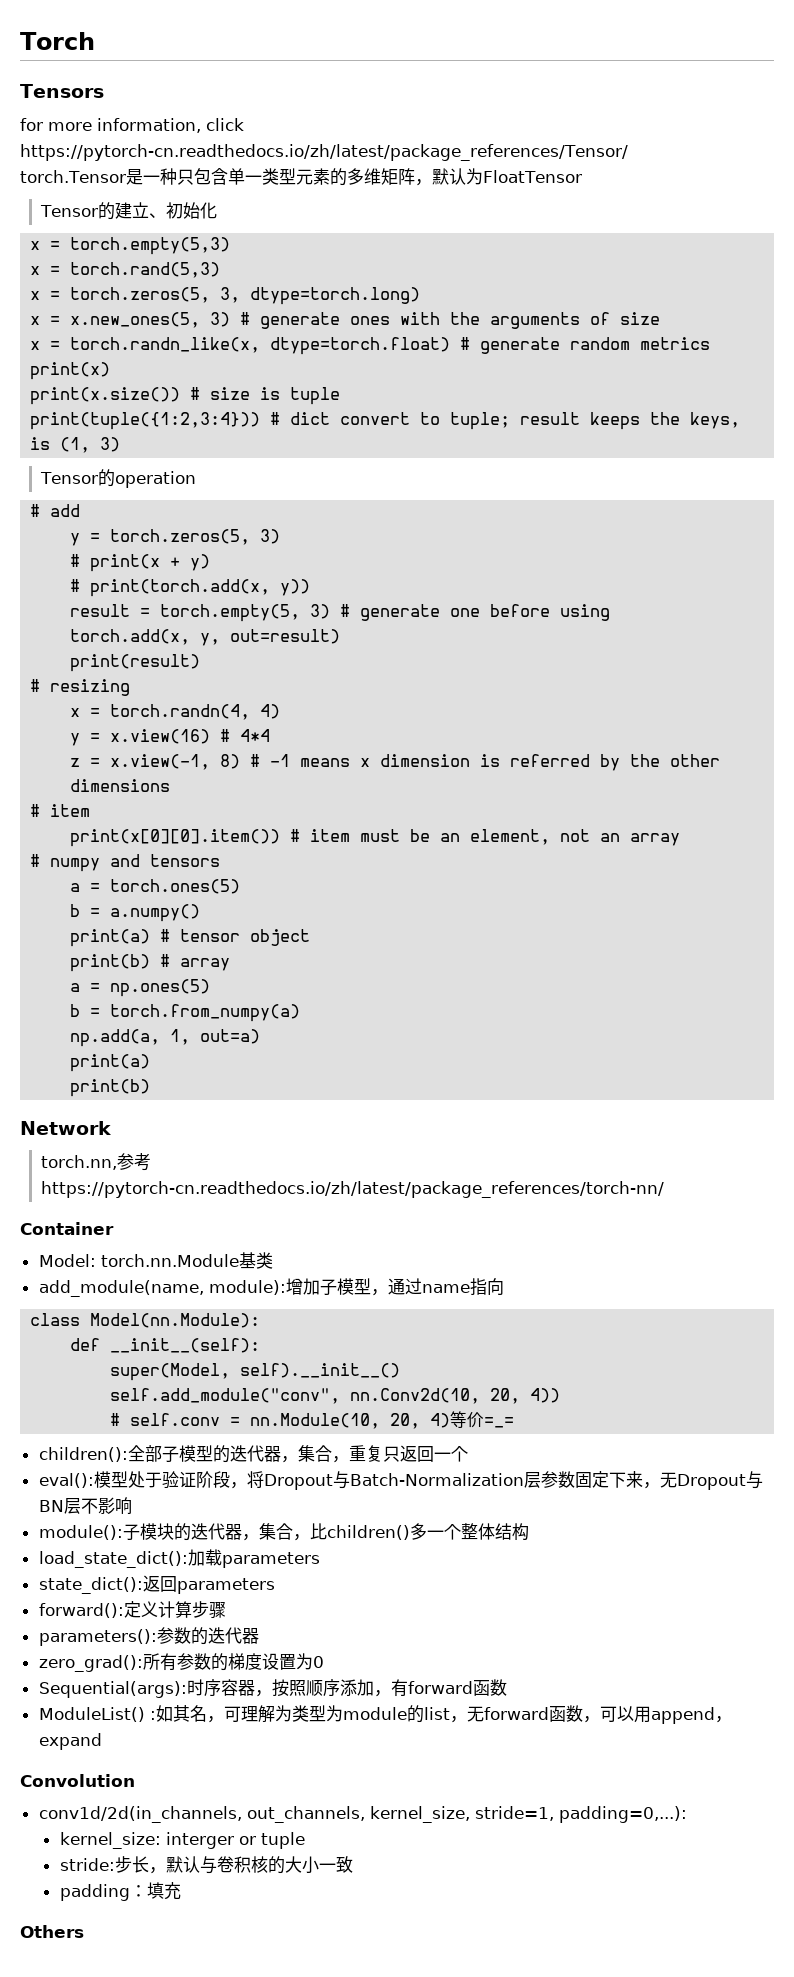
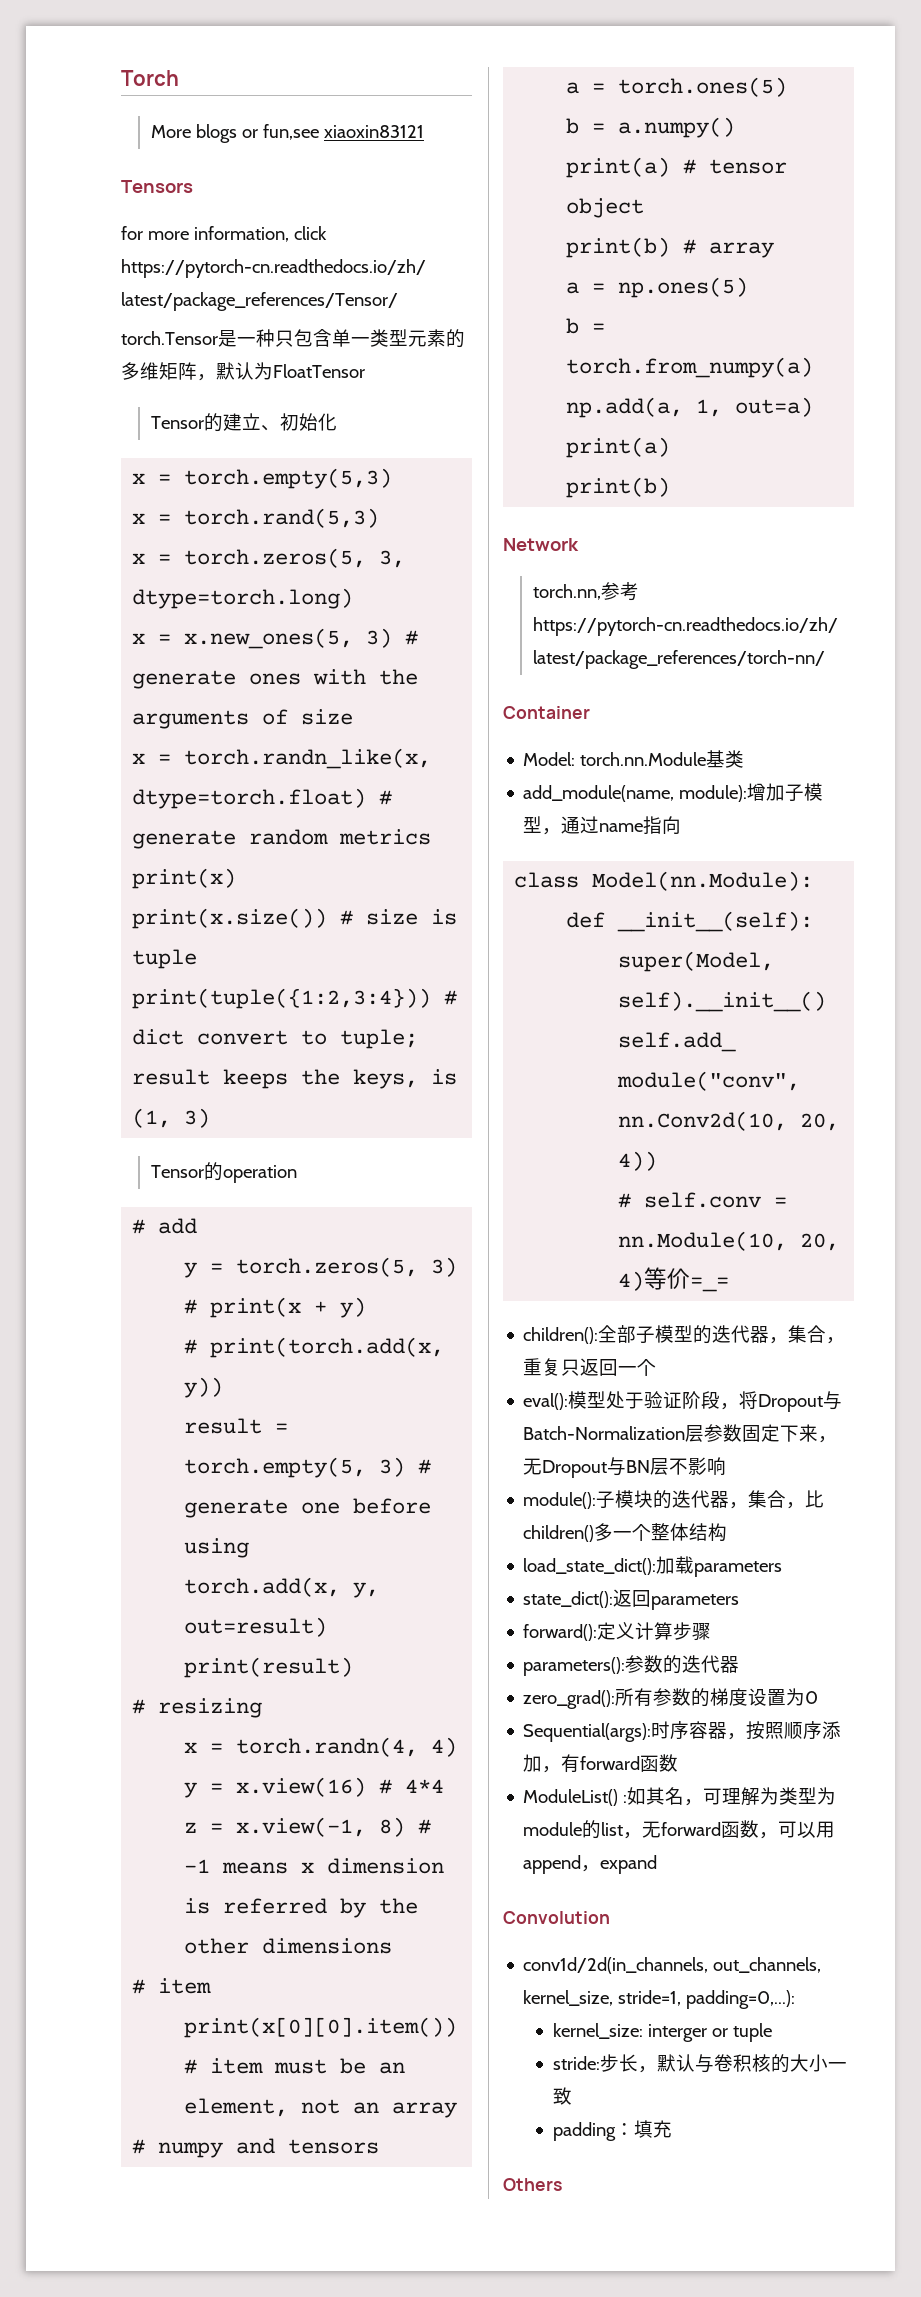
(95, 41) none -> [150,124,424,143] // More blogs or fun,see xiaoxin83121

